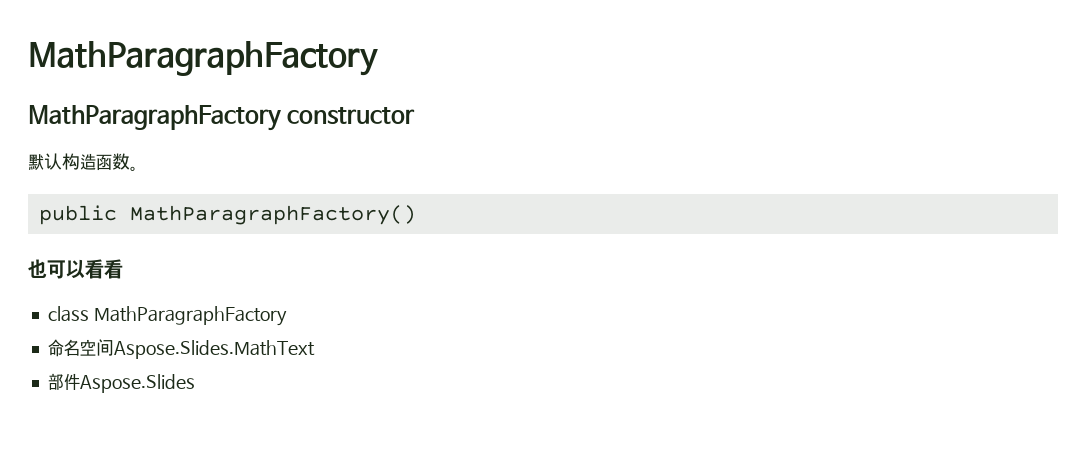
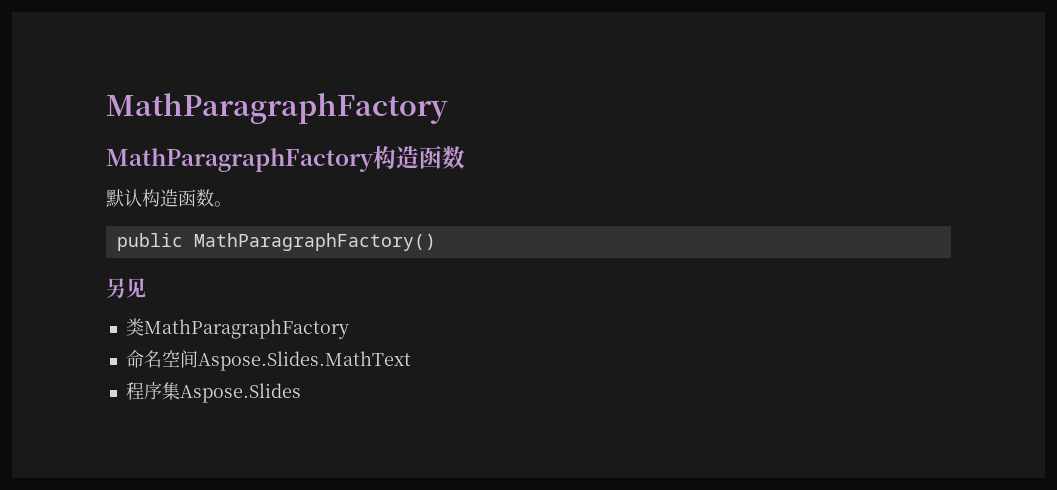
[287,107,416,125] constructor -> [373,146,465,169] 构造函数
[28,259,123,279] [47,306,89,322] 也可以看看 // class -> [106,278,146,298] [125,318,144,336] 另见 // 类
[47,373,80,390] 部件 -> [125,382,180,400] 程序集

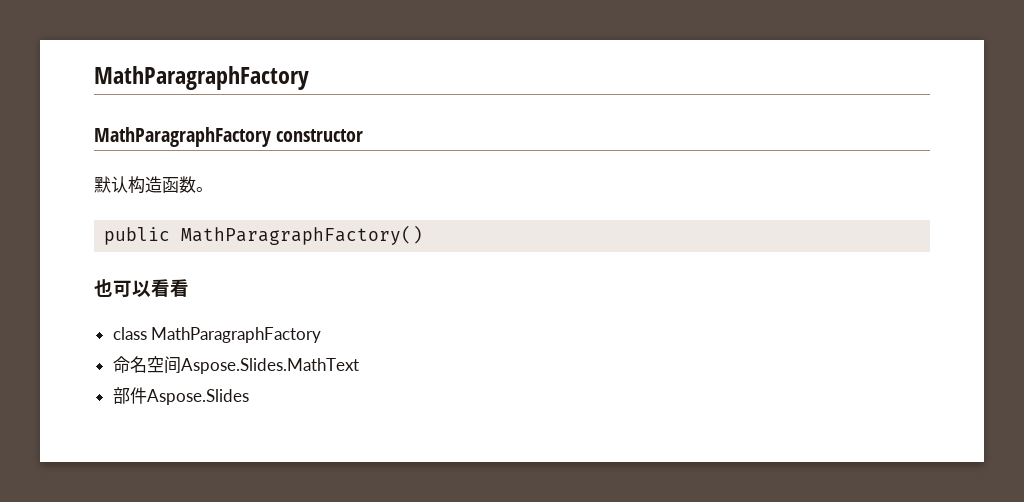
[373,146,465,169] 构造函数 -> [276,129,364,142] constructor
[106,278,146,298] [125,318,144,336] 另见 // 类 -> [94,279,189,297] [112,327,147,340] 也可以看看 // class
[125,382,180,400] 程序集 -> [112,387,147,404] 部件

